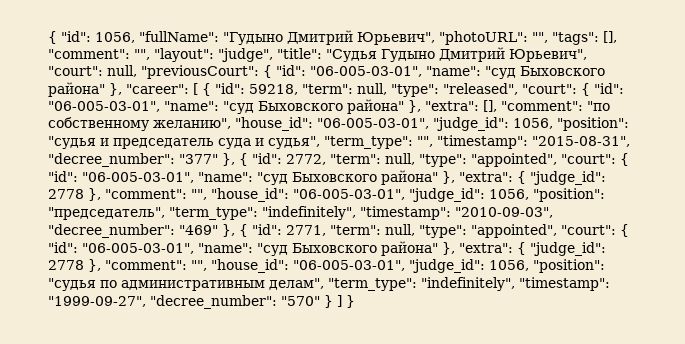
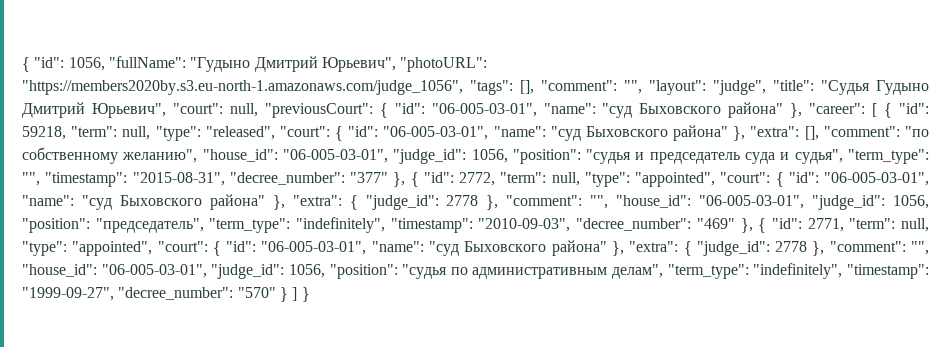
[532,32,548,43] "", -> [22,80,463,95] "https://members2020by.s3.eu-north-1.amazonaws.com/judge_1056",

